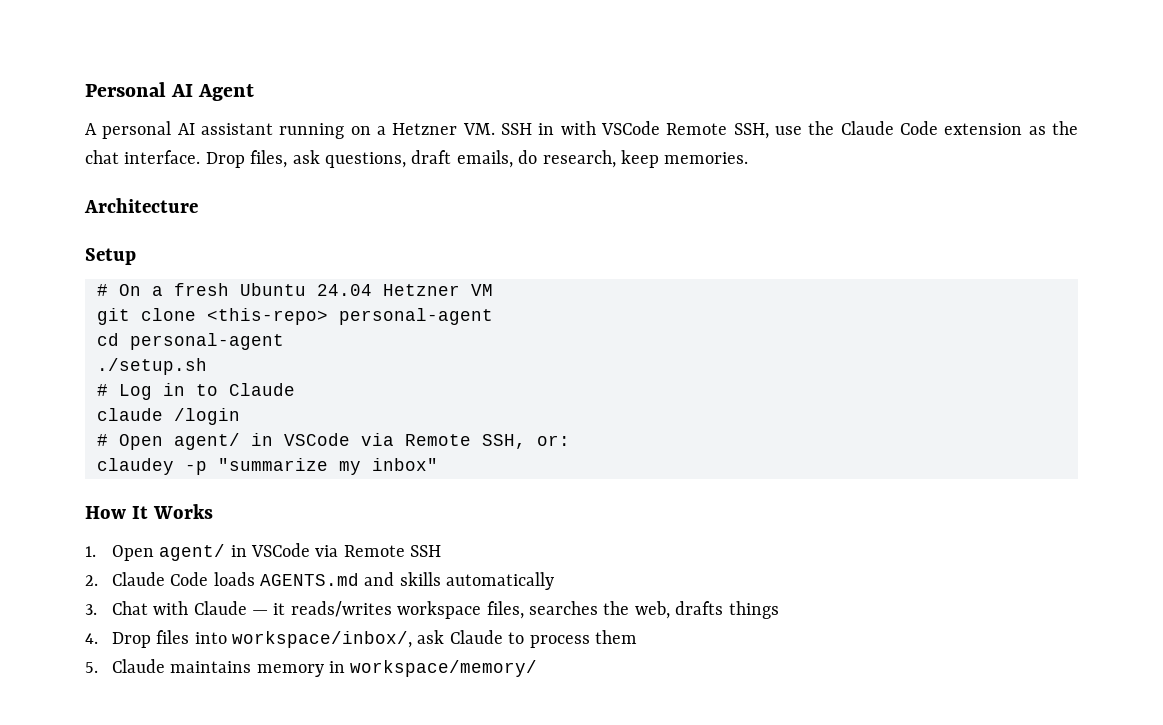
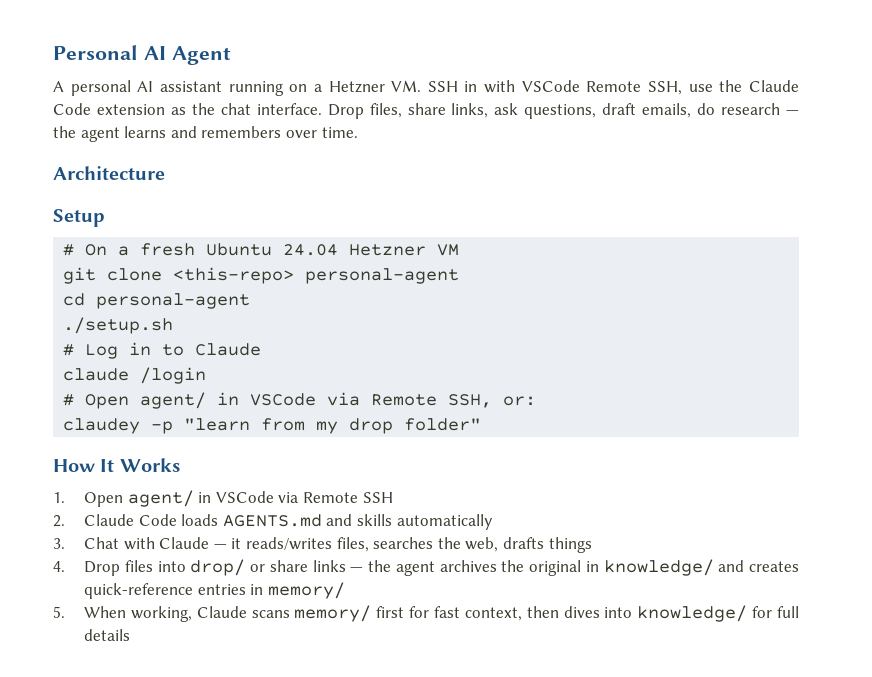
(288, 159) none -> [407,103,489,118] share links,
[542,150,749,168] research, keep memories. -> [721,103,799,115] [53,126,358,142] research — the agent learns and remembers over time.
[218,458,438,475] "summarize my inbox" -> [184,418,482,434] "learn from my drop folder"
[397,601,482,619] workspace -> (332, 543) none
[231,630,637,648] [85,659,538,677] workspace/inbox/, ask Claude to process them // 5. Claude maintains memory in workspace/memory/ -> [190,559,800,576] [84,582,345,599] [53,605,800,622] [84,629,131,641] drop/ or share links — the agent archives the original in knowledge/ and creates quick-reference entries in memory/ // 5. When working, Claude scans memory/ first for fast context, then dives into knowledge/ for full details

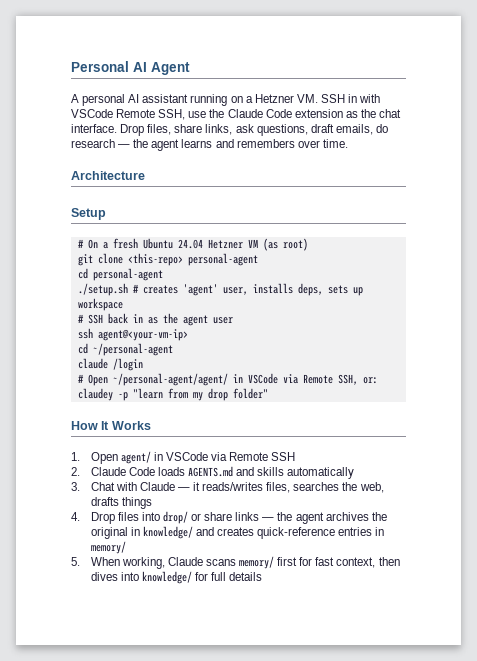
(460, 250) none -> [262,238,308,251] (as root)
[63,342,262,359] // # Log in to Claude -> [132,283,363,296] [77,298,123,311] [77,313,233,326] [77,328,188,341] [77,343,173,356] # creates 'agent' user, installs deps, sets up workspace // # SSH back in as the agent user // ssh agent@<your-vm-ip> // cd ~/personal-agent
[140,392,207,409] agent/ -> [112,373,228,386] ~/personal-agent/agent/

